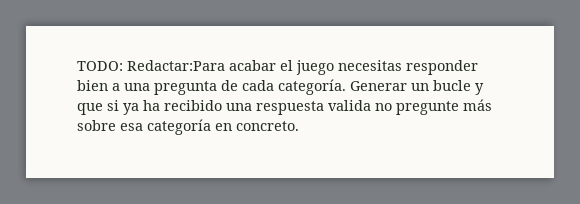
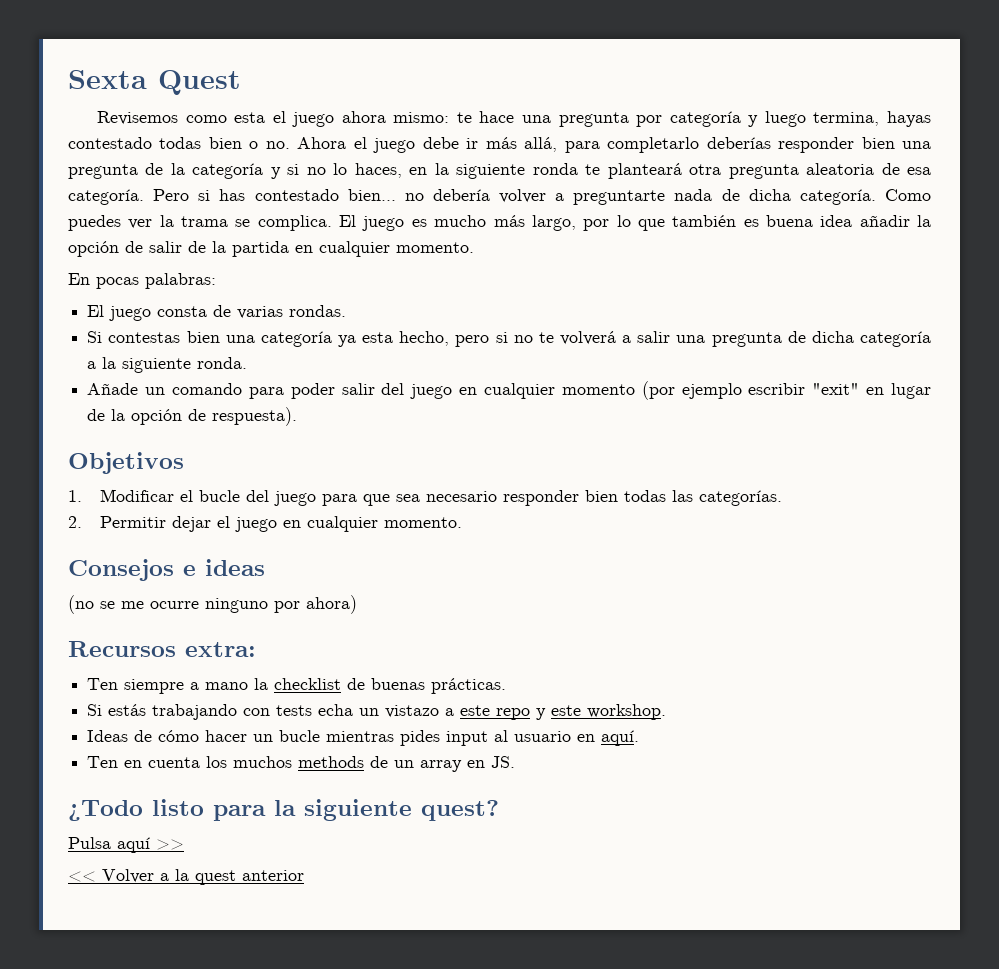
[77,60,478,75] [77,79,484,95] [77,99,492,115] [77,119,299,135] TODO: Redactar:Para acabar el juego necesitas responder bien a una pregunta de cada categoría. Generar un bucle y que si ya ha recibido una respuesta valida no pregunte más sobre esa categoría en concreto. -> [68,70,241,95] [96,111,931,127] [68,137,932,153] [68,163,932,179] [68,189,931,205] [68,215,932,231] [68,241,474,257] [68,273,216,289] [87,305,347,321] [87,331,932,347] [87,357,248,373] [87,381,931,400] [87,407,298,426] [68,452,184,474] [68,489,783,506] [68,516,463,532] [68,559,265,581] [68,595,357,614] [68,641,256,657] [87,678,507,694] [87,704,667,720] [87,730,640,746] [87,756,516,772] [68,799,499,821] [68,837,184,853] [68,869,304,885] Sexta Quest // Revisemos como esta el juego ahora mismo: te hace una pregunta por categoría y luego termina, hayas contestado todas bien o no. Ahora el juego debe ir más allá, para completarlo deberías responder bien una pregunta de la categoría y si no lo haces, en la siguiente ronda te planteará otra pregunta aleatoria de esa categoría. Pero si has contestado bien... no debería volver a preguntarte nada de dicha categoría. Como puedes ver la trama se complica. El juego es mucho más largo, por lo que también es buena idea añadir la opción de salir de la partida en cualquier momento. // En pocas palabras: // El juego consta de varias rondas. // Si contestas bien una categoría ya esta hecho, pero si no te volverá a salir una pregunta de dicha categoría a la siguiente ronda. // Añade un comando para poder salir del juego en cualquier momento (por ejemplo escribir "exit" en lugar de la opción de respuesta). // Objetivos // 1. Modificar el bucle del juego para que sea necesario responder bien todas las categorías. // 2. Permitir dejar el juego en cualquier momento. // Consejos e ideas // (no se me ocurre ninguno por ahora) // Recursos extra: // Ten siempre a mano la checklist de buenas prácticas. // Si estás trabajando con tests echa un vistazo a este repo y este workshop. // Ideas de cómo hacer un bucle mientras pides input al usuario en aquí. // Ten en cuenta los muchos methods de un array en JS. // ¿Todo listo para la siguiente quest? // Pulsa aquí >> // << Volver a la quest anterior

